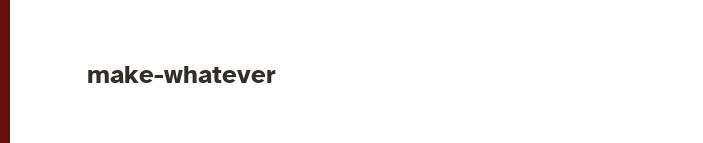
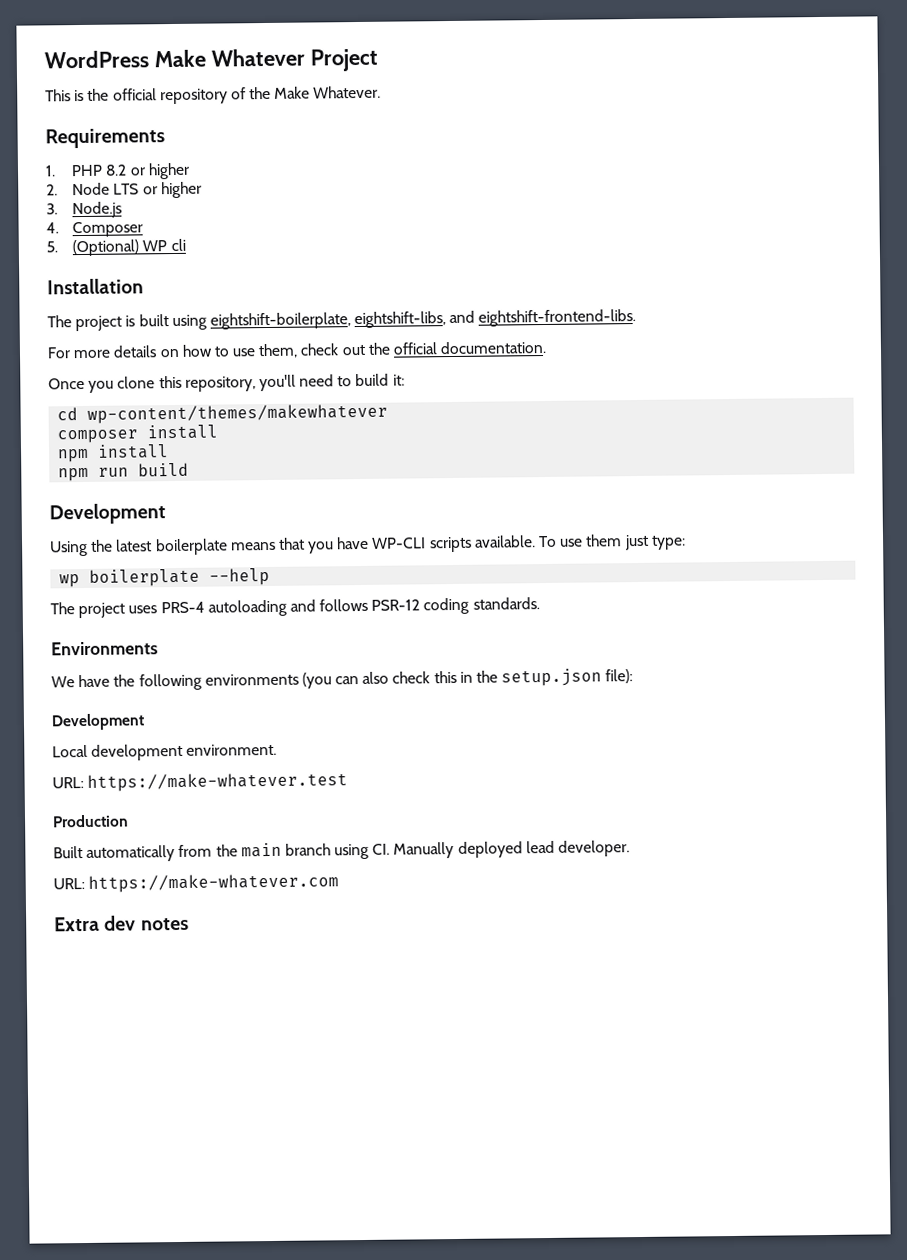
[87,66,276,83] make-whatever -> [44,48,378,72] [45,85,382,105] [45,128,165,149] [45,162,190,180] [46,181,202,199] [46,201,123,219] [46,221,144,238] [46,238,186,257] [47,278,144,295] [47,309,637,332] [47,340,548,359] [48,373,405,393] [57,403,389,424] [57,424,219,444] [58,444,170,463] [58,462,190,482] [49,503,166,525] [50,534,686,557] [59,567,271,588] [50,597,540,619] [51,641,158,656] [51,668,634,691] [51,713,145,731] [52,743,278,761] [52,772,349,792] [52,814,129,828] [53,840,631,862] [53,873,340,893] [54,915,189,932] WordPress Make Whatever Project // This is the official repository of the Make Whatever. // Requirements // 1. PHP 8.2 or higher // 2. Node LTS or higher // 3. Node.js // 4. Composer // 5. (Optional) WP cli // Installation // The project is built using eightshift-boilerplate, eightshift-libs, and eightshift-frontend-libs. // For more details on how to use them, check out the official documentation. // Once you clone this repository, you'll need to build it: // cd wp-content/themes/makewhatever // composer install // npm install // npm run build // Development // Using the latest boilerplate means that you have WP-CLI scripts available. To use them just type: // wp boilerplate --help // The project uses PRS-4 autoloading and follows PSR-12 coding standards. // Environments // We have the following environments (you can also check this in the setup.json file): // Development // Local development environment. // URL: https://make-whatever.test // Production // Built automatically from the main branch using CI. Manually deployed lead developer. // URL: https://make-whatever.com // Extra dev notes

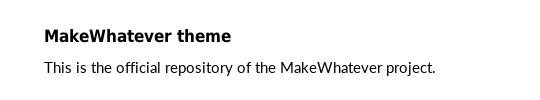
[44,48,378,72] WordPress Make Whatever Project -> [44,29,231,43] MakeWhatever theme
[274,85,382,99] [45,128,165,149] [45,162,190,180] [46,181,202,199] [46,201,123,219] [46,221,144,238] [46,238,186,257] [47,278,144,295] [47,309,637,332] [47,340,548,359] [48,373,405,393] [57,403,389,424] [57,424,219,444] [58,444,170,463] [58,462,190,482] [49,503,166,525] [50,534,686,557] [59,567,271,588] [50,597,540,619] [51,641,158,656] [51,668,634,691] [51,713,145,731] [52,743,278,761] [52,772,349,792] [52,814,129,828] [53,840,631,862] [53,873,340,893] [54,915,189,932] Make Whatever. // Requirements // 1. PHP 8.2 or higher // 2. Node LTS or higher // 3. Node.js // 4. Composer // 5. (Optional) WP cli // Installation // The project is built using eightshift-boilerplate, eightshift-libs, and eightshift-frontend-libs. // For more details on how to use them, check out the official documentation. // Once you clone this repository, you'll need to build it: // cd wp-content/themes/makewhatever // composer install // npm install // npm run build // Development // Using the latest boilerplate means that you have WP-CLI scripts available. To use them just type: // wp boilerplate --help // The project uses PRS-4 autoloading and follows PSR-12 coding standards. // Environments // We have the following environments (you can also check this in the setup.json file): // Development // Local development environment. // URL: https://make-whatever.test // Production // Built automatically from the main branch using CI. Manually deployed lead developer. // URL: https://make-whatever.com // Extra dev notes -> [280,62,436,76] MakeWhatever project.

